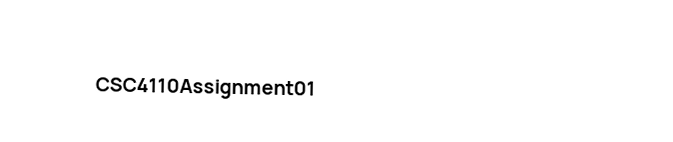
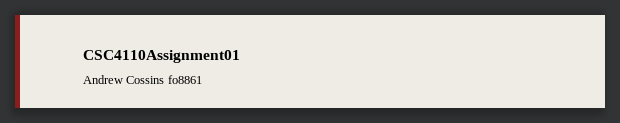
(316, 89) none -> [83,75,202,84] // Andrew Cossins fo8861

